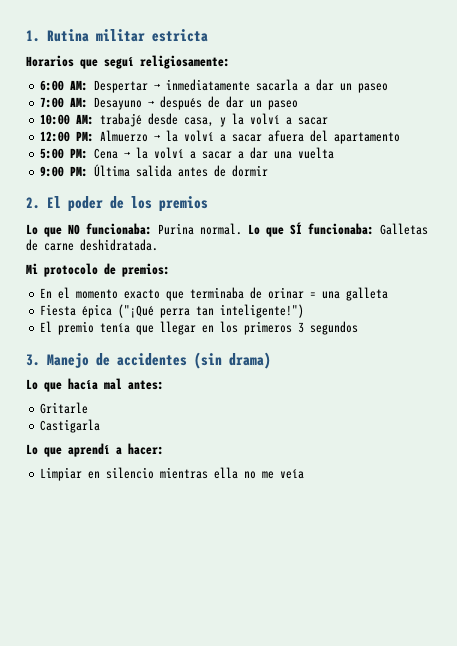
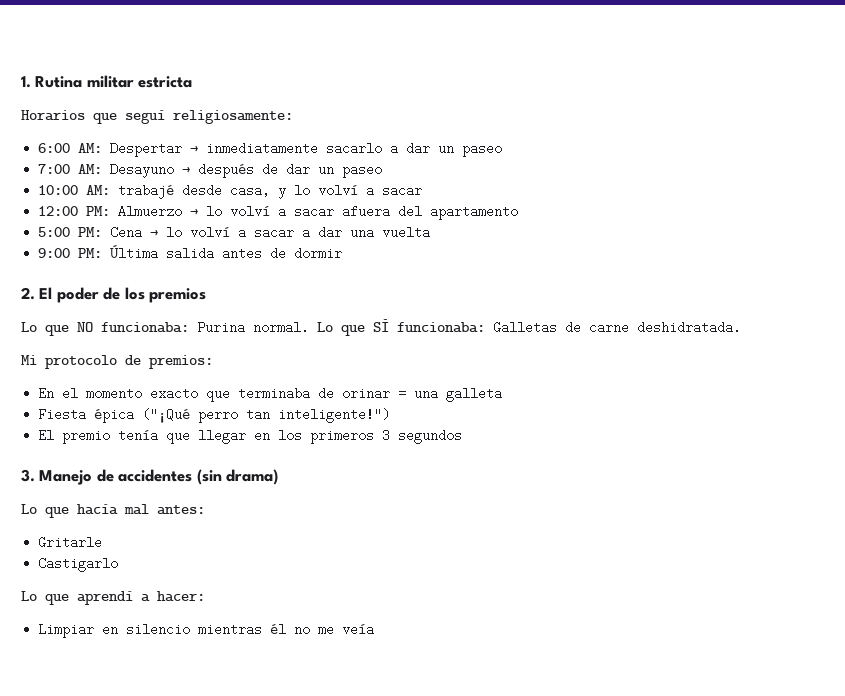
[256,79,299,91] sacarla -> [326,142,383,155] sacarlo
[232,113,245,125] la -> [294,185,311,195] lo
[166,130,179,142] la -> [206,206,223,216] lo
[136,147,149,159] la -> [166,227,183,237] lo
[160,308,191,318] perra -> [198,408,239,423] perro
[40,419,101,433] Castigarla -> [38,557,119,572] Castigarlo
[214,467,239,479] ella -> [270,624,287,634] él

